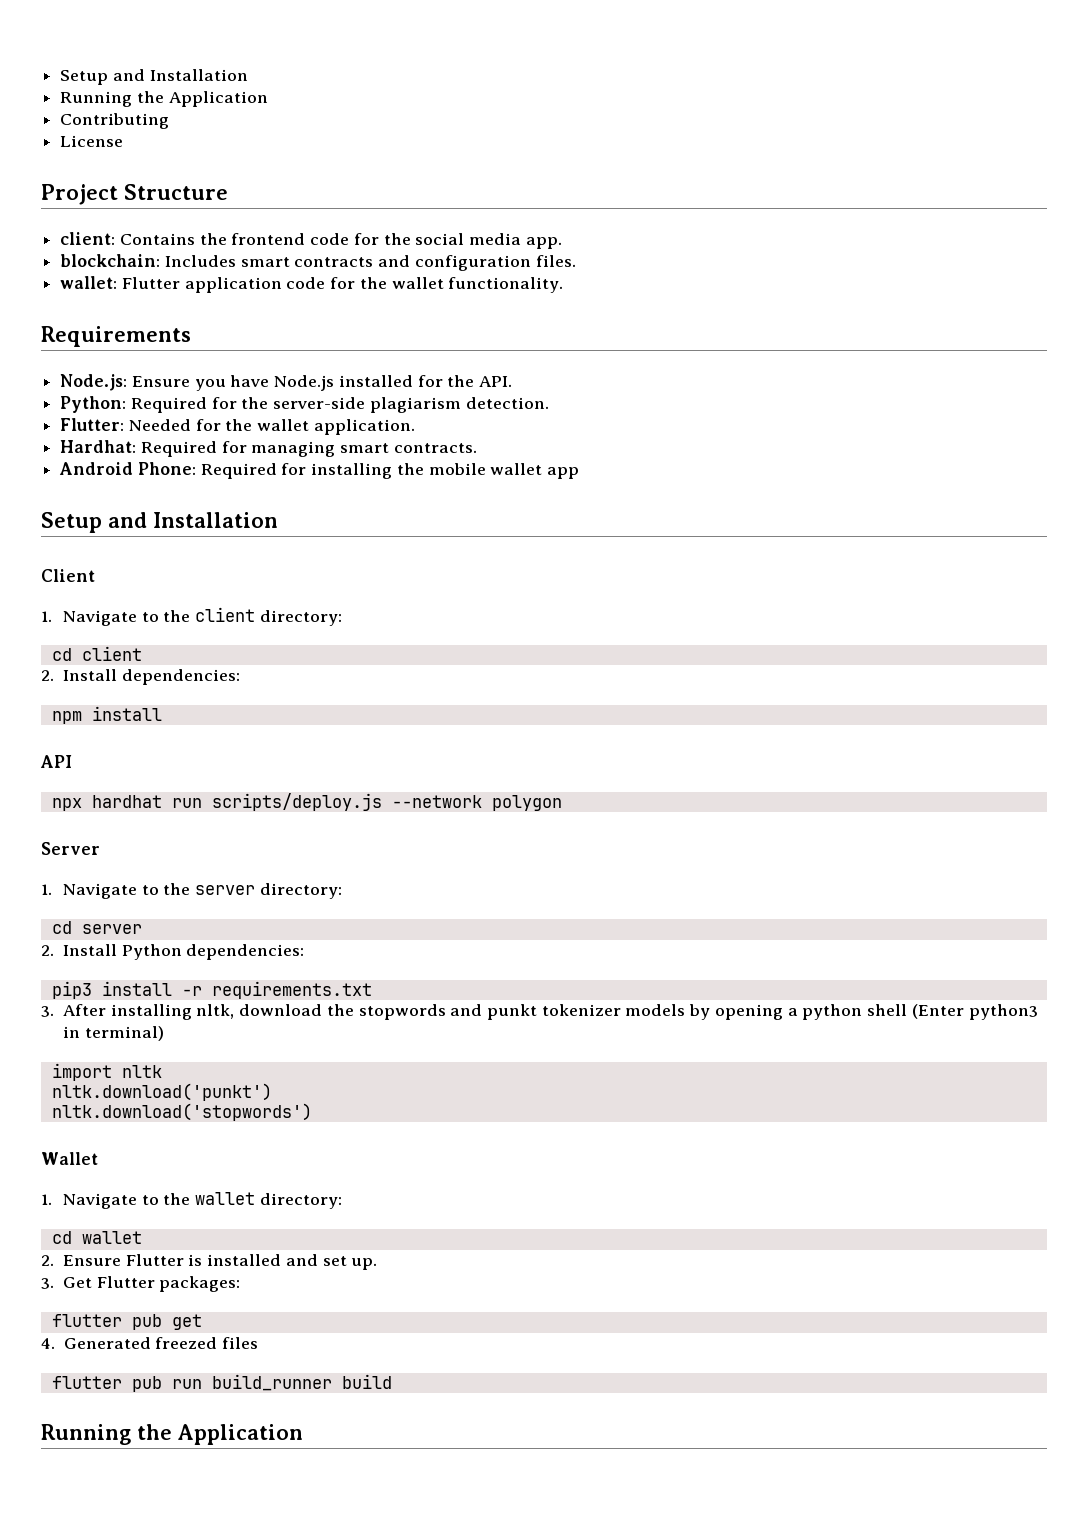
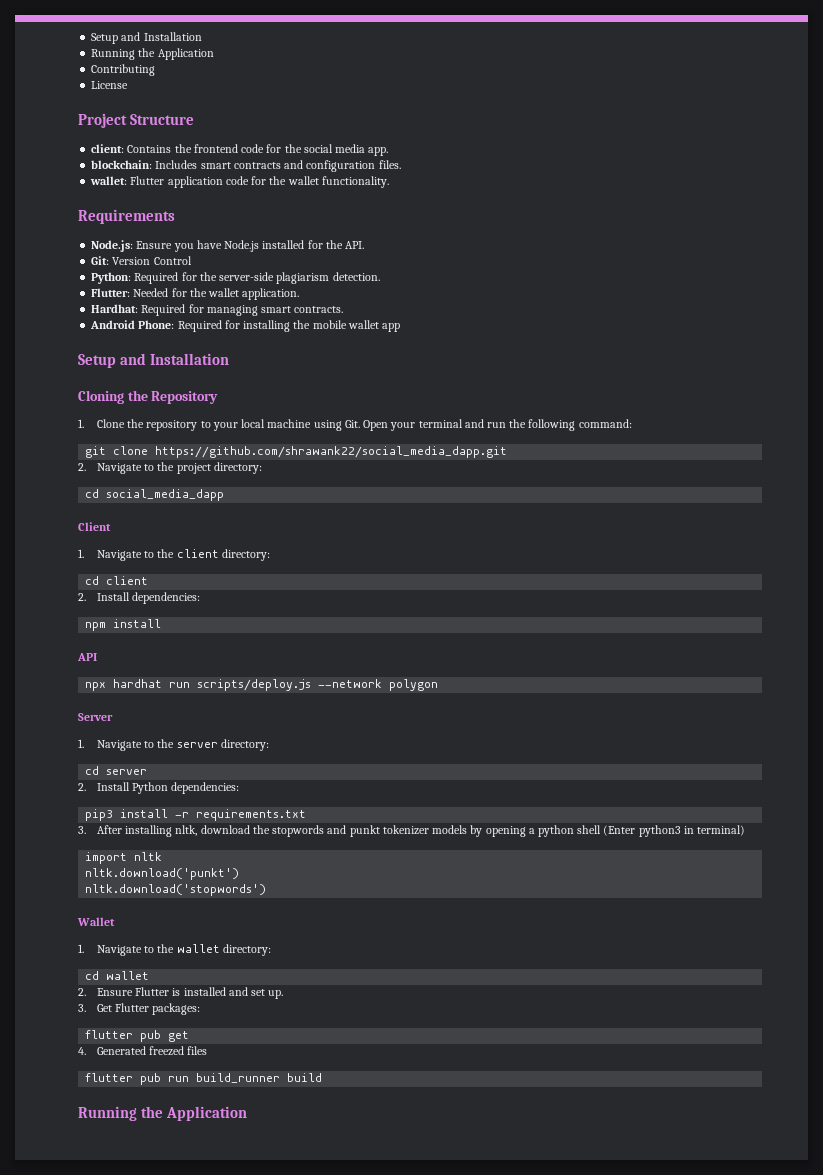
(513, 381) none -> [91,256,192,265] // Git: Version Control
(278, 520) none -> [78,390,219,404] [78,419,632,431] [85,446,508,458] [78,462,262,474] [85,489,225,501] // Cloning the Repository // 1. Clone the repository to your local machine using Git. Open your terminal and run the following command: // git clone https://github.com/shrawank22/social_media_dapp.git // 2. Navigate to the project directory: // cd social_media_dapp

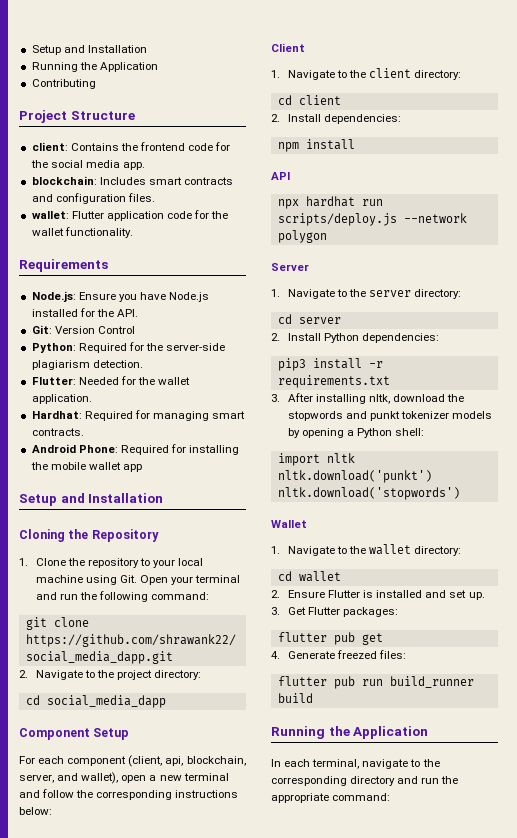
[91,81,129,89] // License -> (96, 84) none
(225, 495) none -> [19,728,130,740] [19,755,246,767] [19,772,229,784] [19,789,239,800] [19,807,52,815] // Component Setup // For each component (client, api, blockchain, server, and wallet), open a new terminal and follow the corresponding instructions below:
[538,825,746,837] python shell (Enter python3 in terminal) -> [357,428,425,438] Python shell:
[96,1046,208,1056] Generated freezed files -> [287,650,407,659] Generate freezed files:
(248, 1113) none -> [271,759,440,769] [271,776,459,786] [271,793,391,803] // In each terminal, navigate to the corresponding directory and run the appropriate command:

